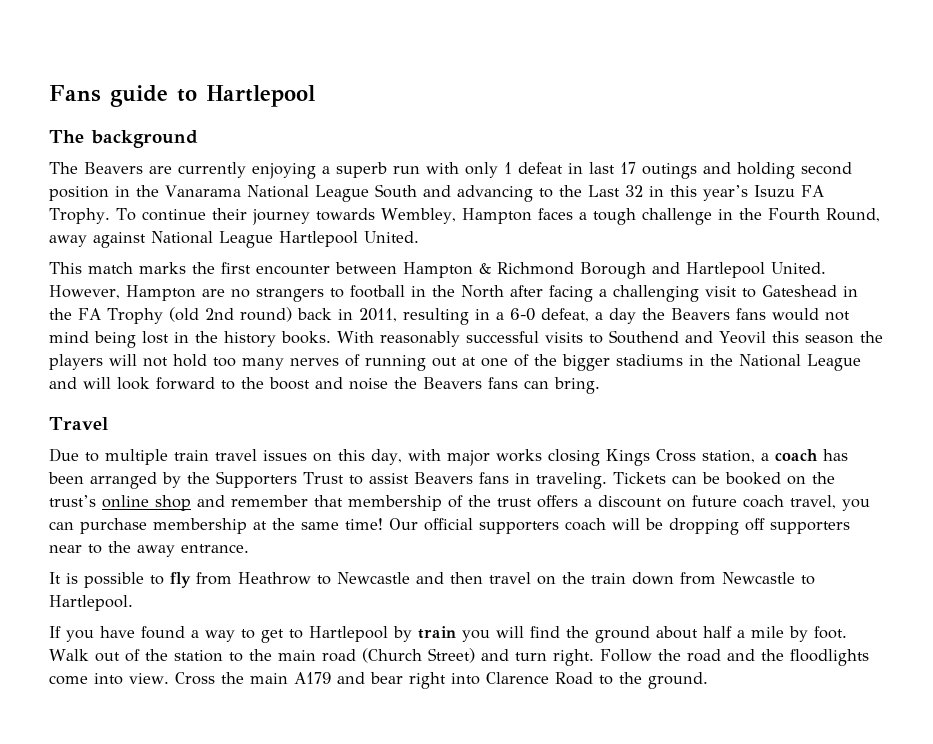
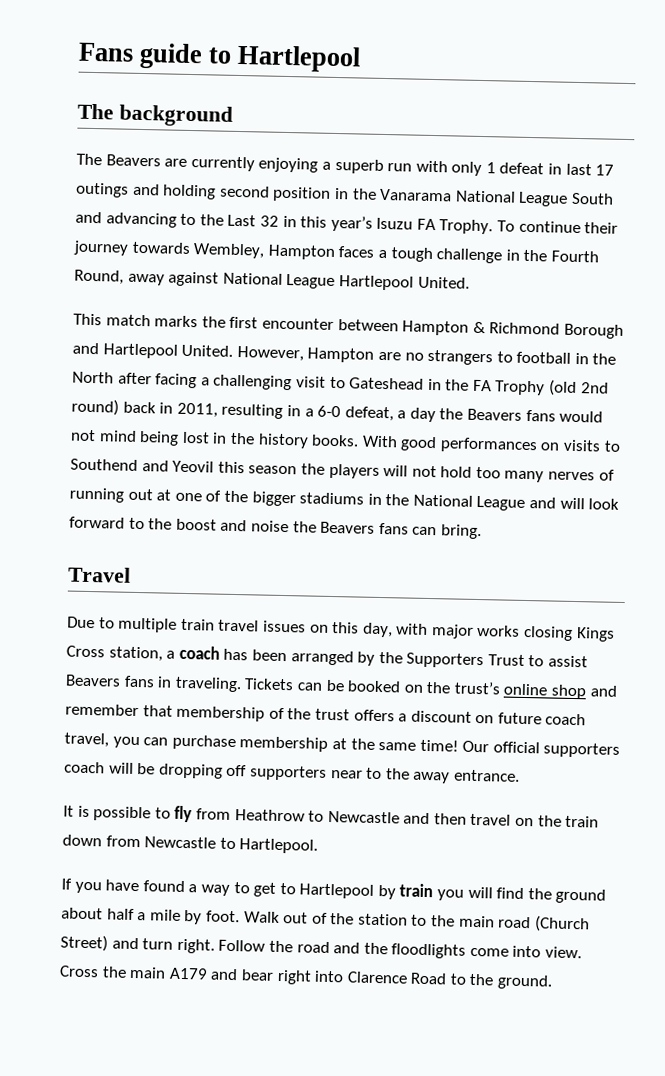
[380,331,539,347] reasonably successful -> [400,436,561,454] good performances on

